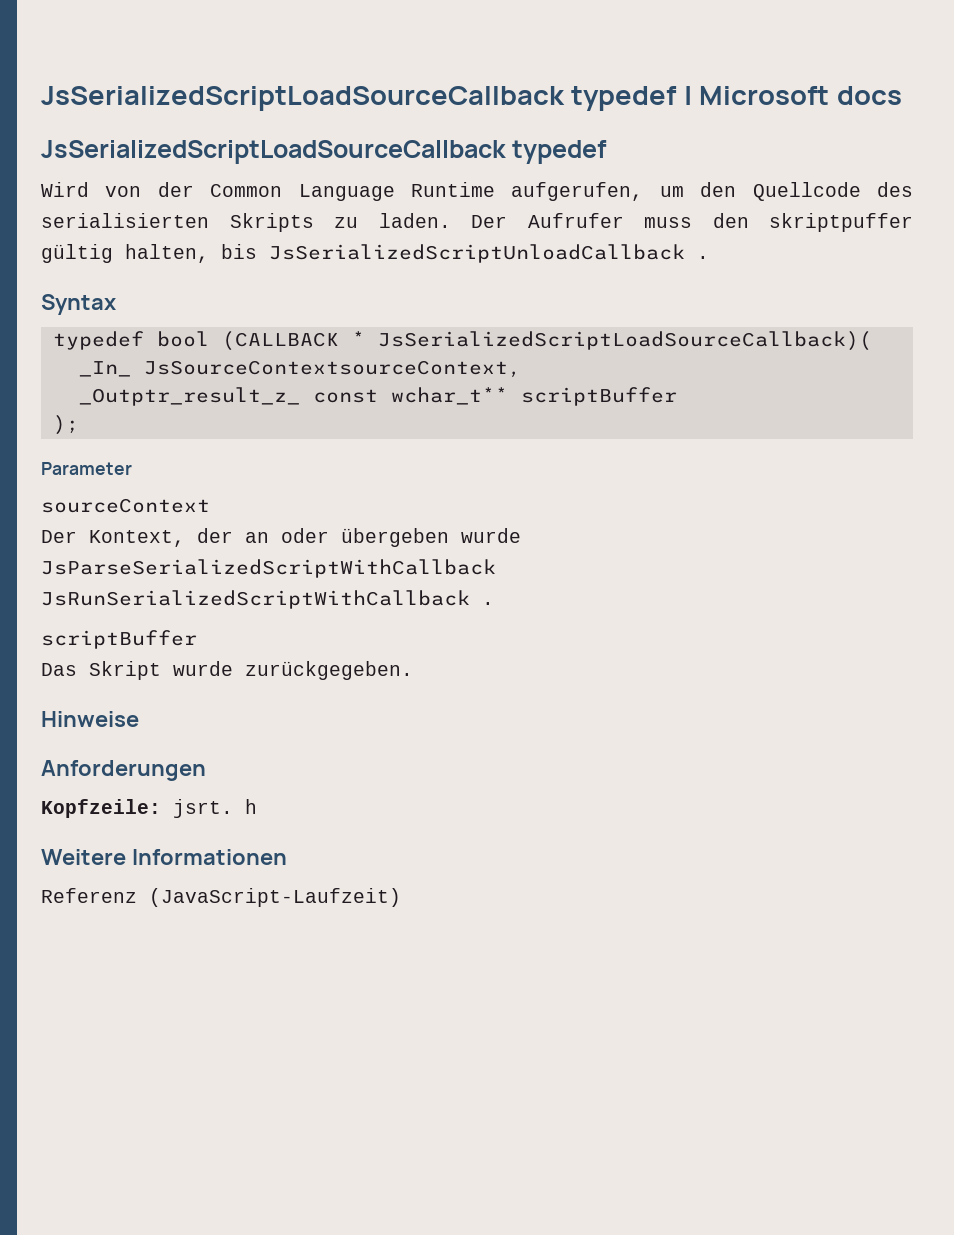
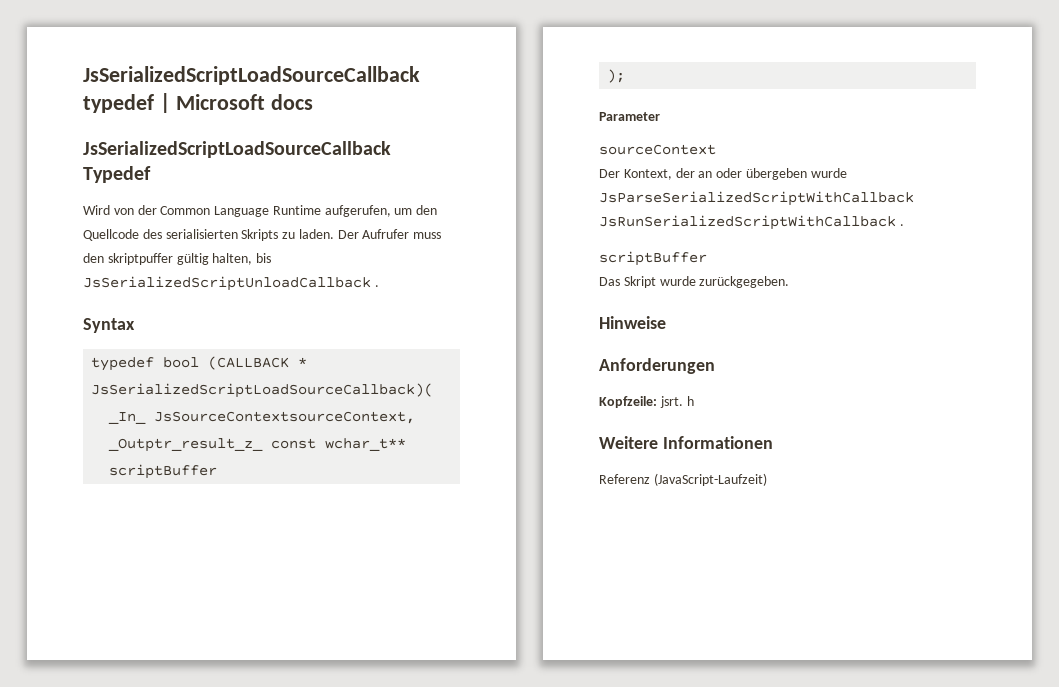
[511,140,607,164] typedef -> [83,166,151,183] Typedef

